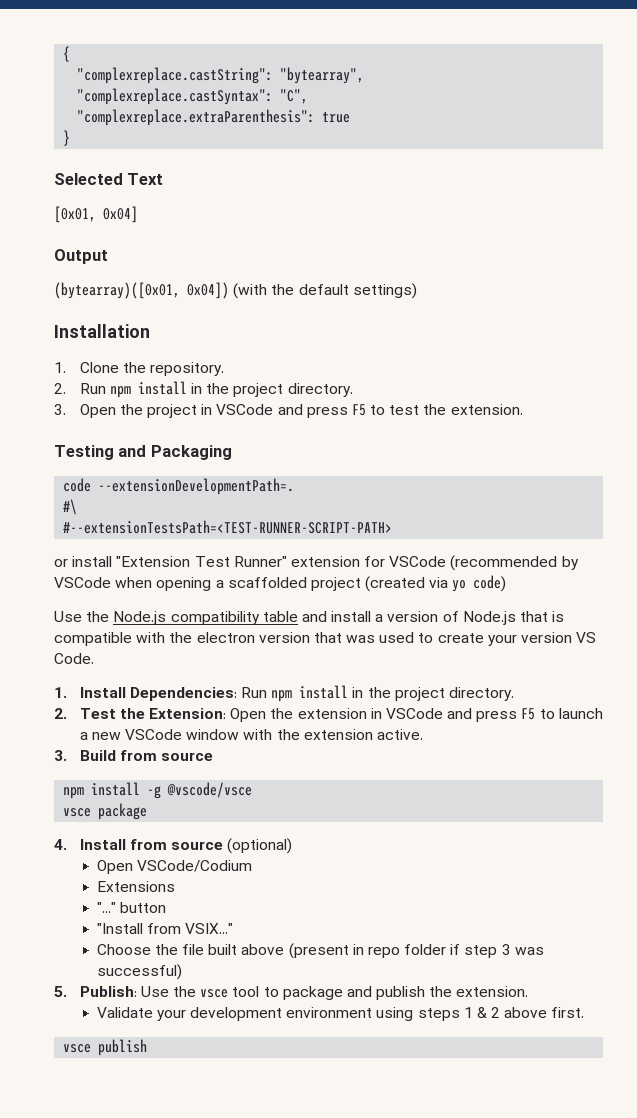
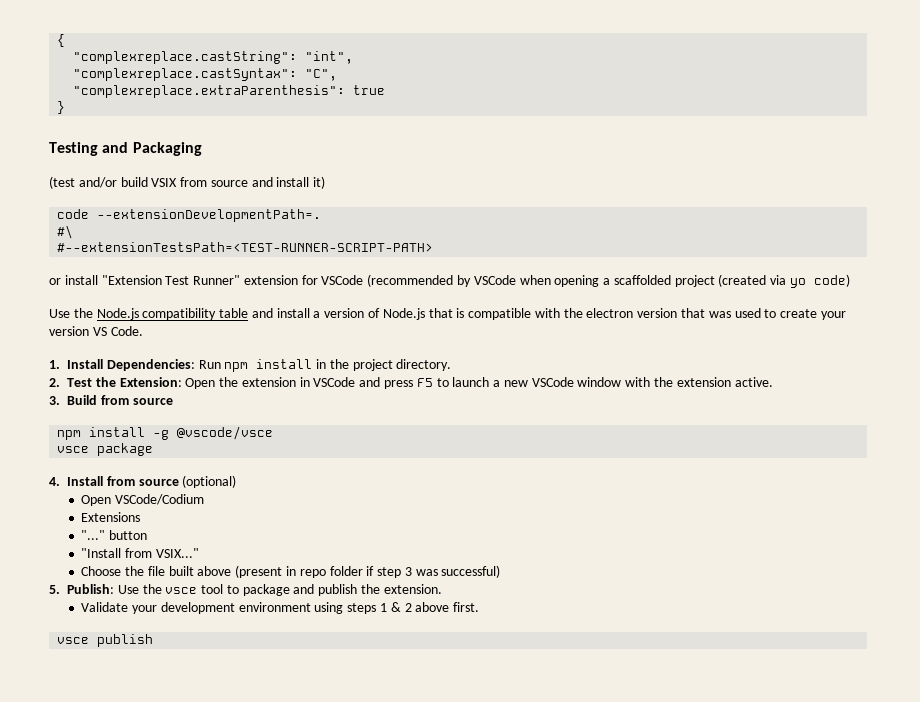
[280,67,365,84] "bytearray", -> [305,51,354,64] "int",
[54,173,164,185] [54,206,138,223] [54,249,108,264] [54,282,417,299] [54,324,150,338] [54,362,224,376] [54,381,353,398] [54,404,523,418] [54,445,232,460] Selected Text // [0x01, 0x04] // Output // (bytearray)([0x01, 0x04]) (with the default settings) // Installation // 1. Clone the repository. // 2. Run npm install in the project directory. // 3. Open the project in VSCode and press F5 to test the extension. // Testing and Packaging -> [49,142,202,156] [49,176,326,189] Testing and Packaging // (test and/or build VSIX from source and install it)

